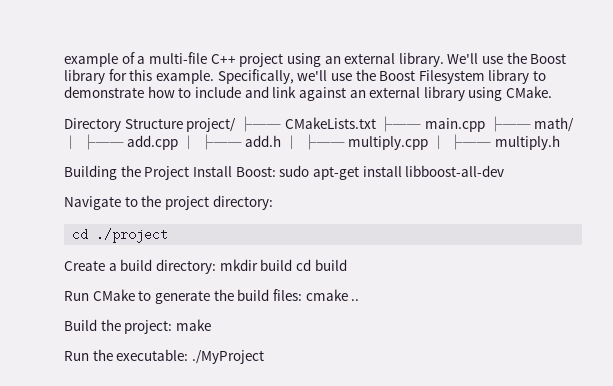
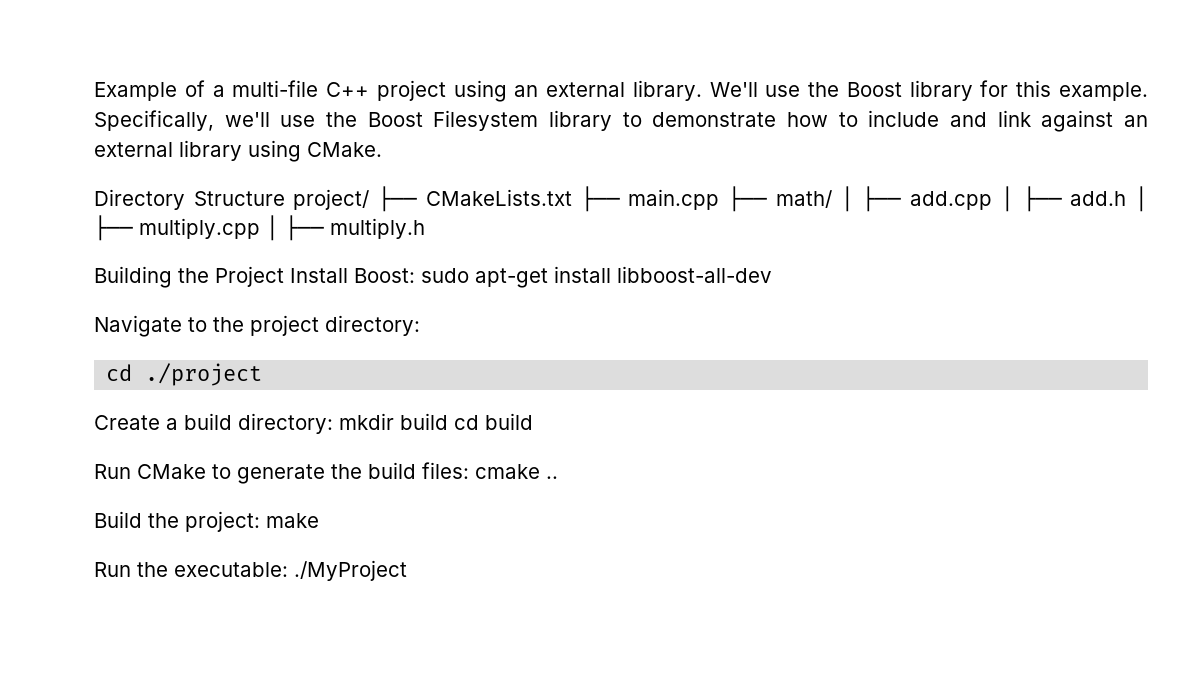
[64,53,118,67] example -> [94,82,177,101] Example

